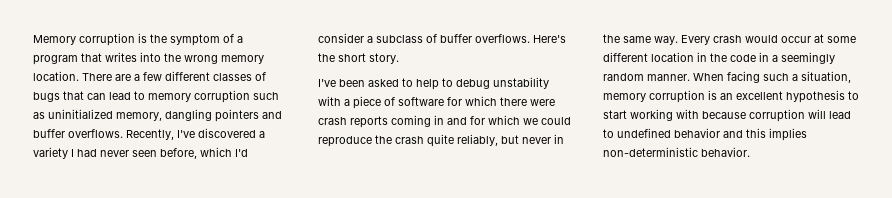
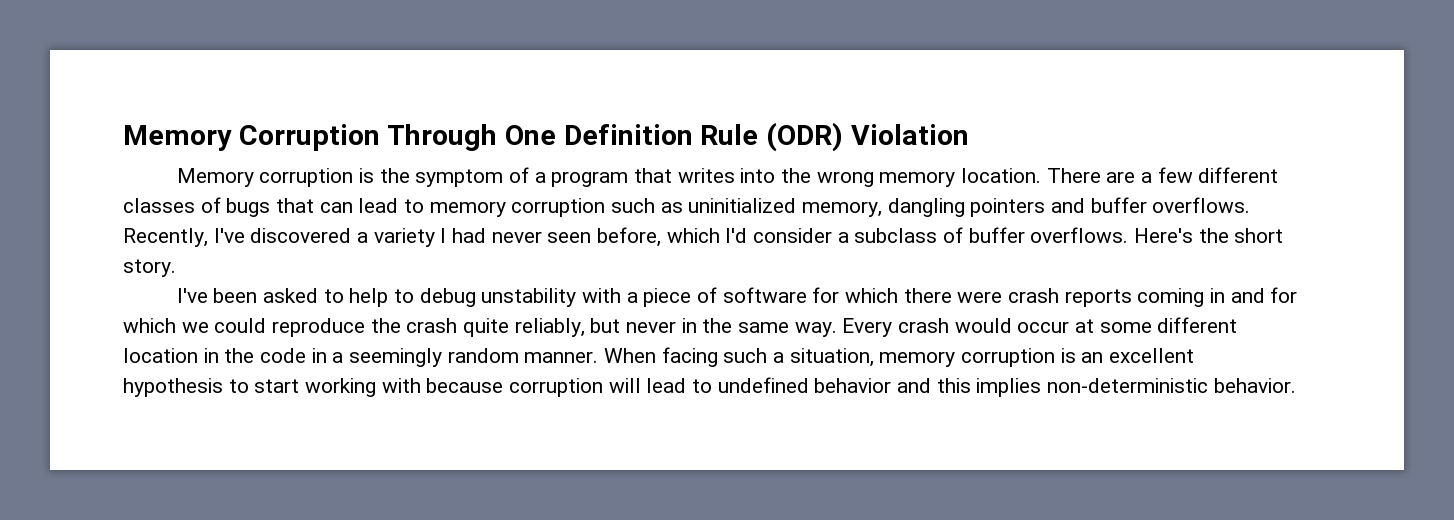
[33,35,76,45] Memory -> [123,122,969,152] [176,168,254,187] Memory Corruption Through One Definition Rule (ODR) Violation // Memory

